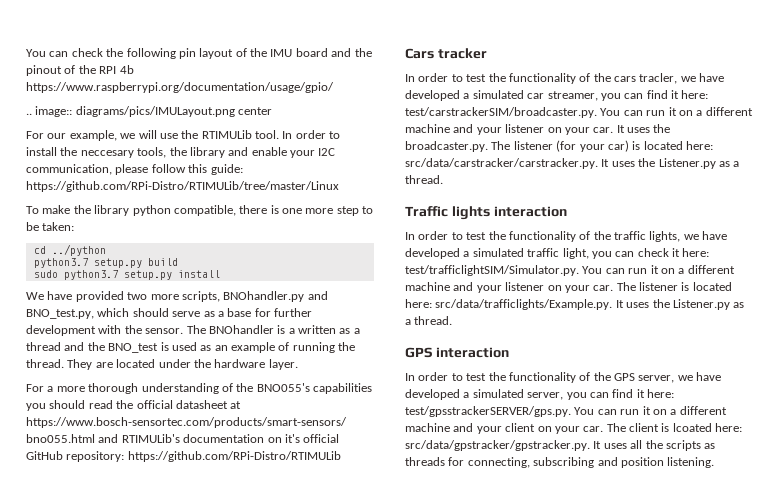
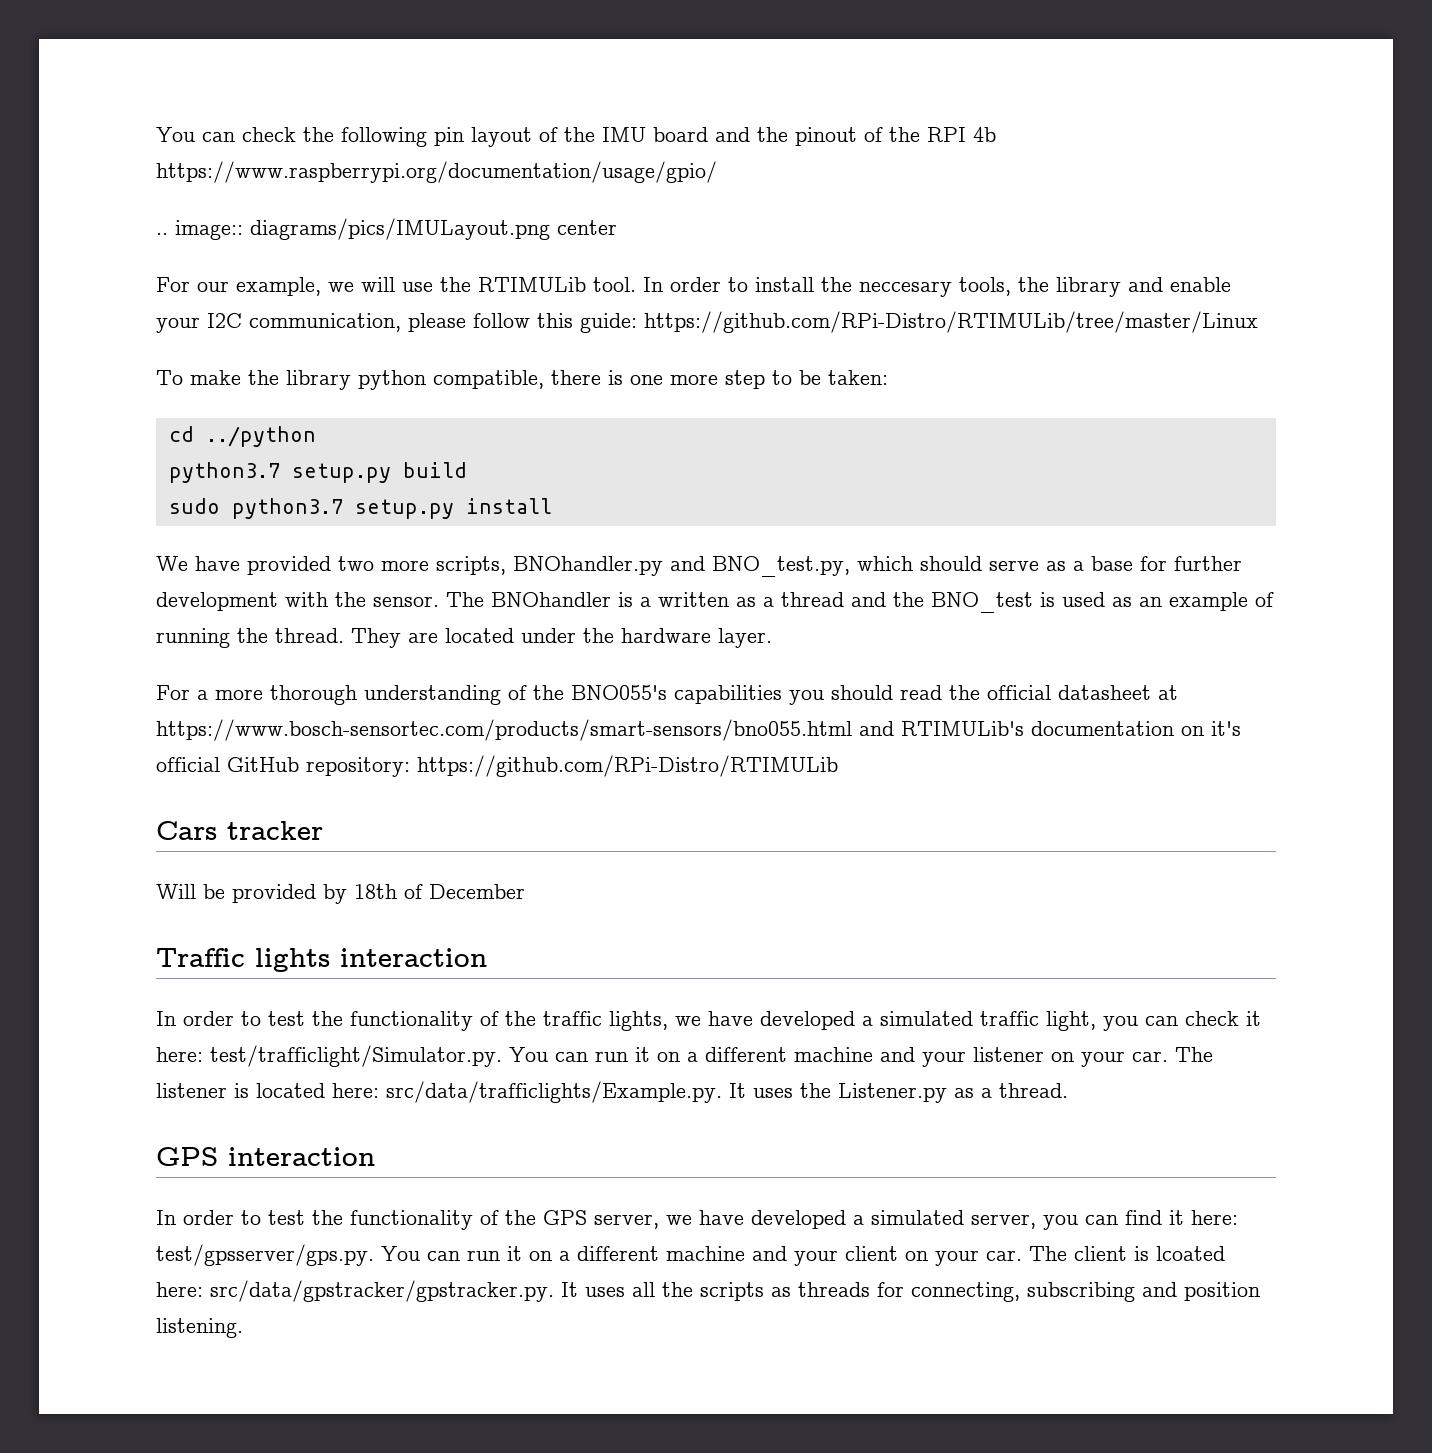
[405,73,725,84] [405,90,709,101] [405,107,753,118] [405,124,671,135] [405,140,713,152] [405,158,740,169] [405,175,443,184] In order to test the functionality of the cars tracler, we have developed a simulated car streamer, you can find it here: test/carstrackerSIM/broadcaster.py. You can run it on a different machine and your listener on your car. It uses the broadcaster.py. The listener (for your car) is located here: src/data/carstracker/carstracker.py. It uses the Listener.py as a thread. -> [156,884,525,904] Will be provided by 18th of December
[405,265,579,276] test/trafficlightSIM/Simulator.py. -> [210,1045,502,1067] test/trafficlight/Simulator.py.
[405,406,571,417] test/gpsstrackerSERVER/gps.py. -> [156,1244,374,1266] test/gpsserver/gps.py.

